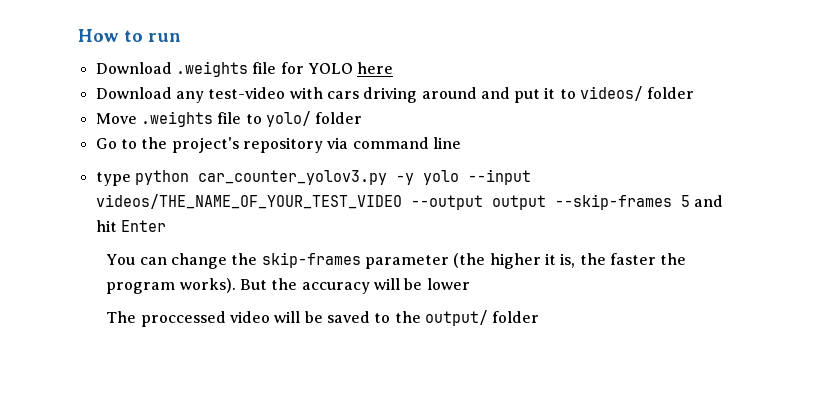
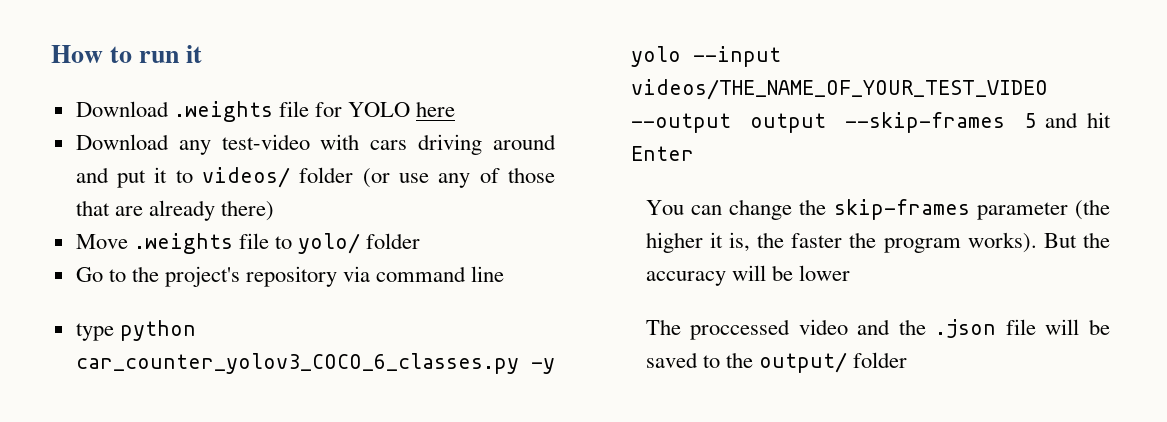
(181, 37) none -> [186,45,203,63] it
(695, 93) none -> [362,167,555,188] [75,200,274,221] (or use any of those that are already there)
[197,170,387,185] car_counter_yolov3.py -> [75,353,519,374] car_counter_yolov3_COCO_6_classes.py
(270, 317) none -> [857,319,1036,338] and the .json file

